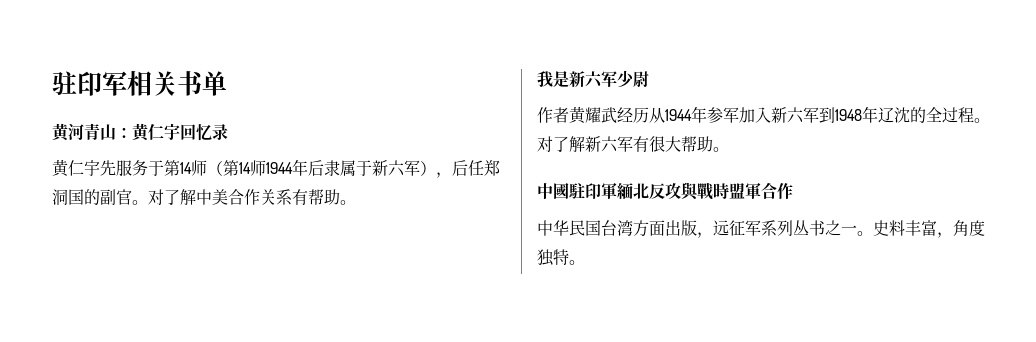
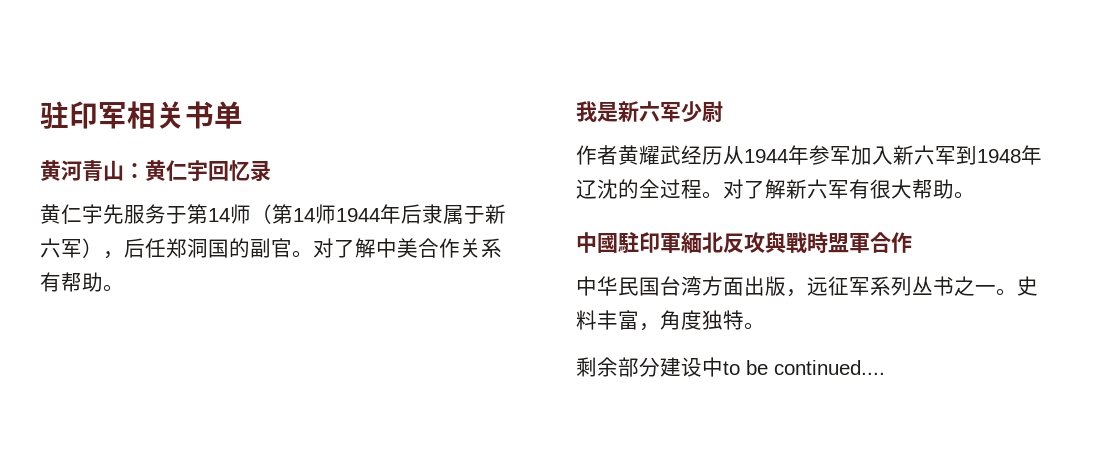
(585, 262) none -> [576,357,885,377] // 剩余部分建设中to be continued....

